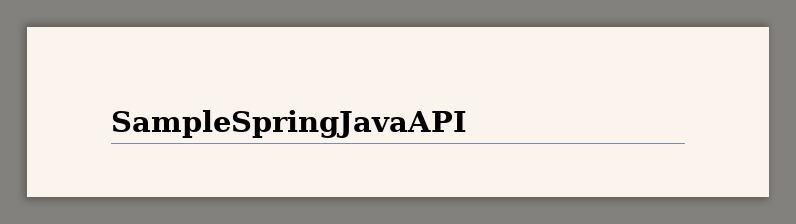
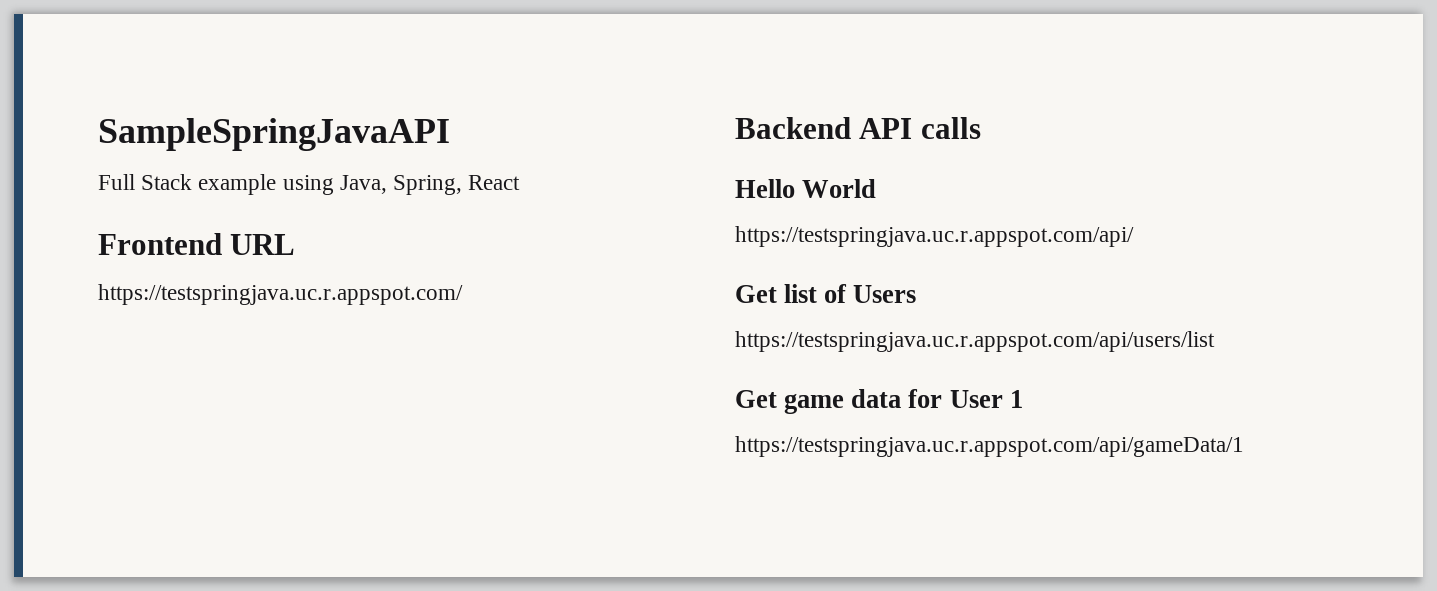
(467, 124) none -> [98,174,521,195] [98,233,296,255] [98,284,463,305] [735,117,981,139] [735,179,877,198] [735,226,1134,247] [735,284,917,303] [735,331,1215,352] [735,389,1023,414] [735,436,1244,457] // Full Stack example using Java, Spring, React // Frontend URL // https://testspringjava.uc.r.appspot.com/ // Backend API calls // Hello World // https://testspringjava.uc.r.appspot.com/api/ // Get list of Users // https://testspringjava.uc.r.appspot.com/api/users/list // Get game data for User 1 // https://testspringjava.uc.r.appspot.com/api/gameData/1

